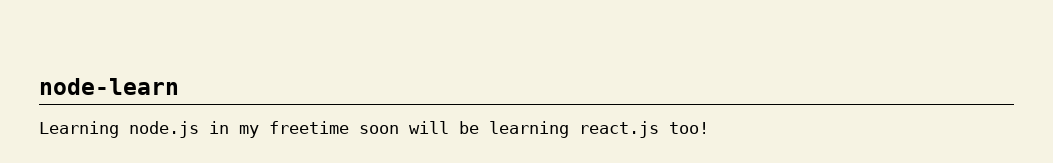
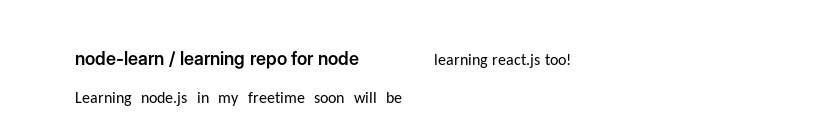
(179, 86) none -> [168,51,360,69] / learning repo for node

